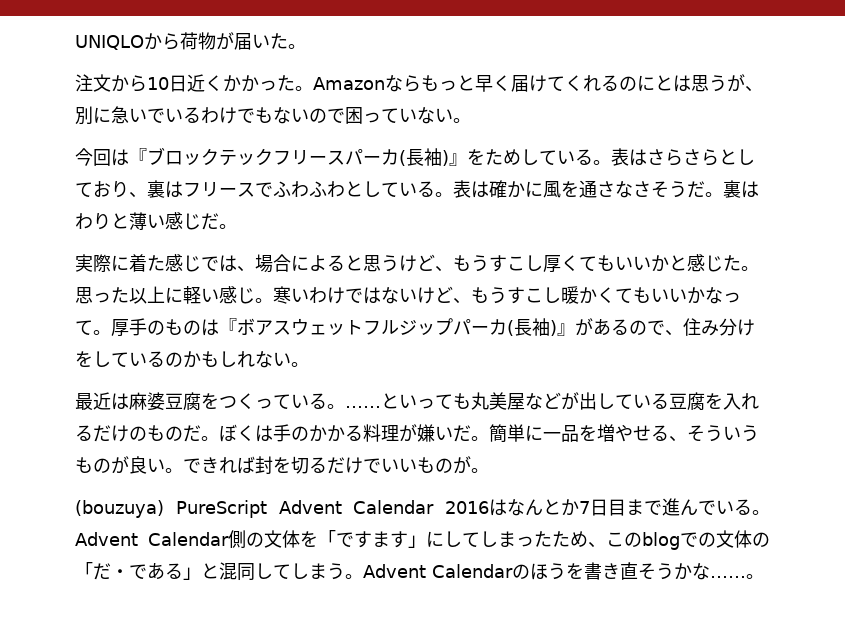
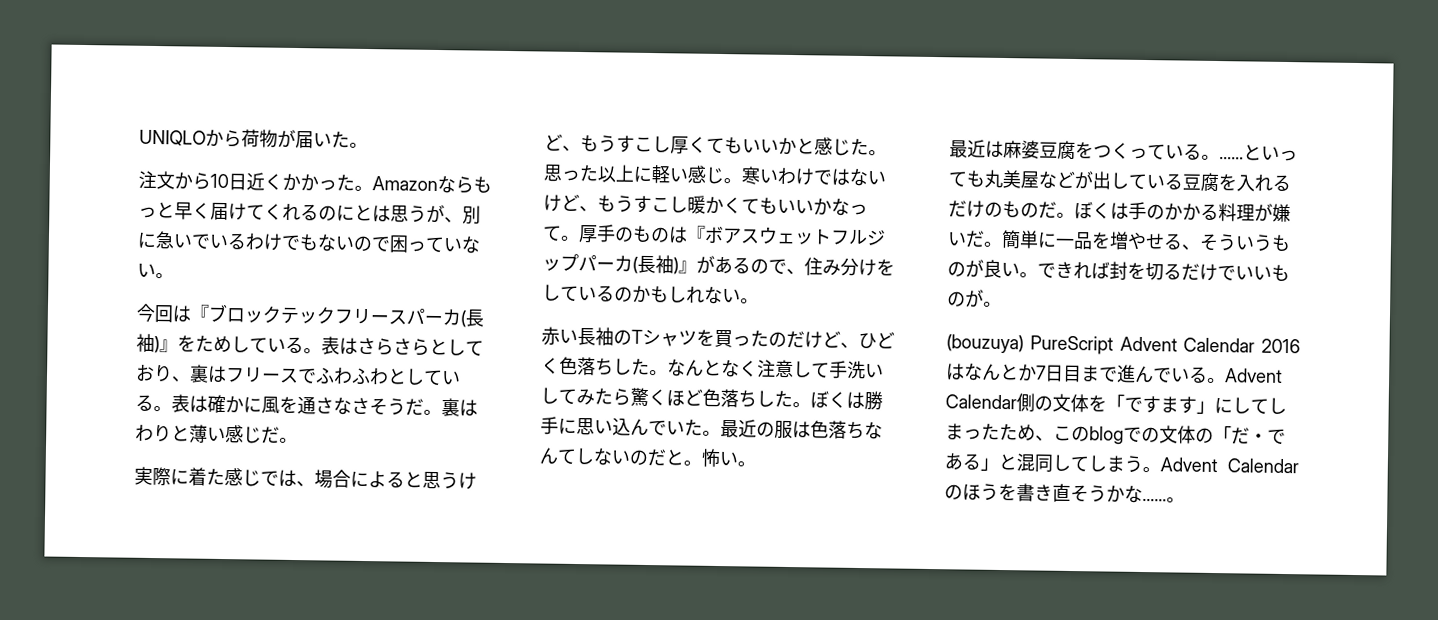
(309, 364) none -> [541,326,895,349] [541,356,884,380] [540,387,883,411] [540,416,883,440] [539,447,756,468] // 赤い長袖のTシャツを買ったのだけど、ひどく色落ちした。なんとなく注意して手洗いしてみたら驚くほど色落ちした。ぼくは勝手に思い込んでいた。最近の服は色落ちなんてしないのだと。怖い。

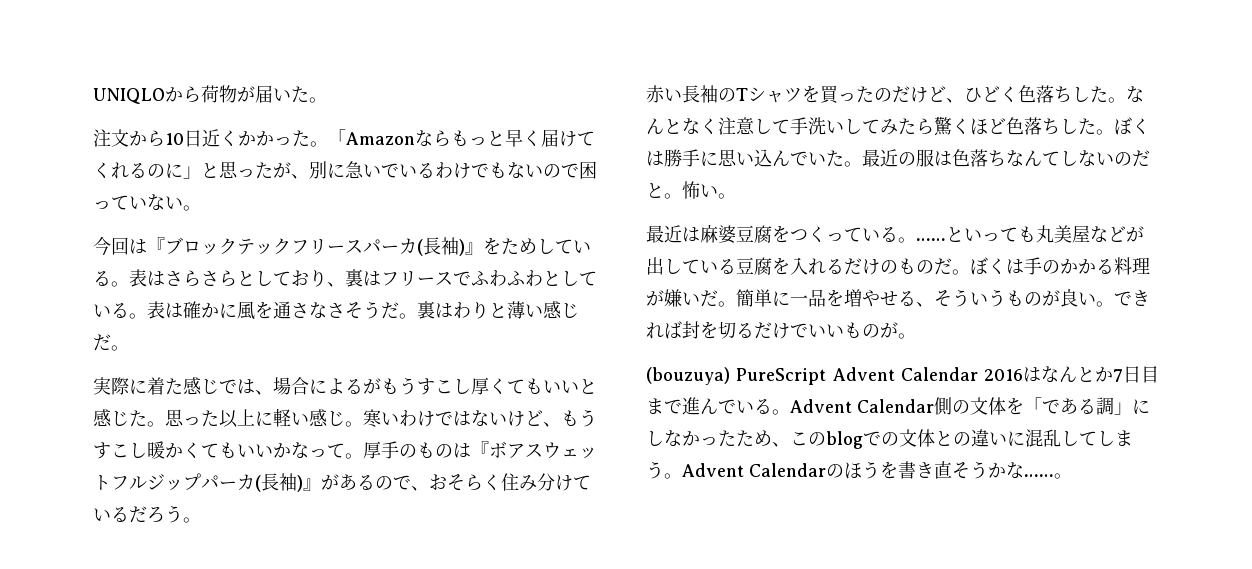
(373, 188) none -> [328,129,346,145] 「
[354,204,427,223] とは思う -> [183,161,273,179] 」と思った
[404,471,477,490] [544,133,581,153] と思うけど、 -> [363,378,381,394] が
[778,137,797,156] か -> (579, 387) none
[804,257,895,277] [542,284,741,305] 住み分けをしているのかもしれない -> [429,473,591,491] [93,505,183,523] おそらく住み分けているだろう
[1142,396,1287,415] [945,423,964,440] すます」にしてしま -> [1060,397,1150,415] [646,430,700,447] ある調」にしなか
[1195,426,1286,445] [944,452,1053,473] の「だ・である」と混同 -> [935,429,1061,447] との違いに混乱

